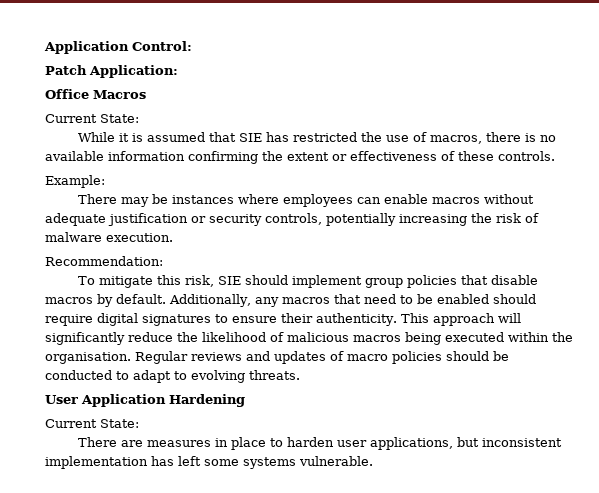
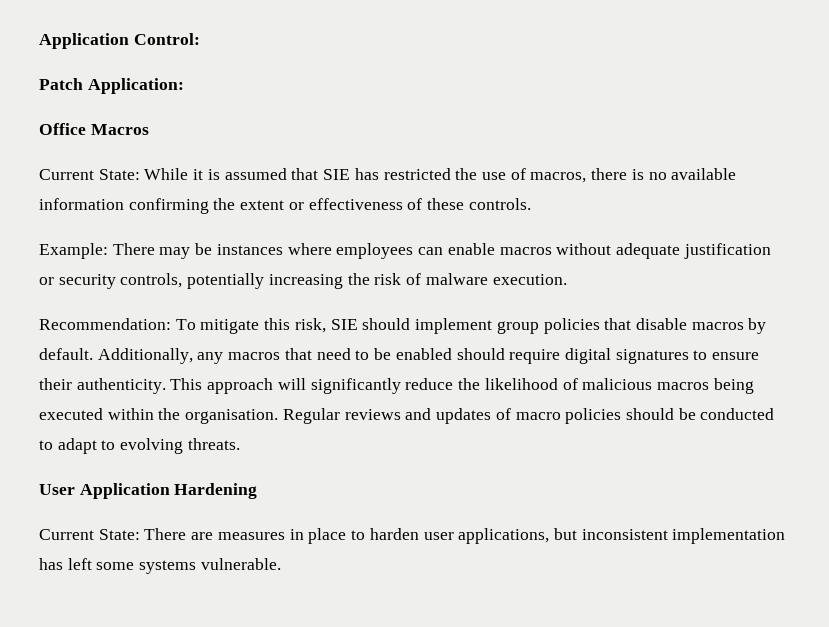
(139, 118) // -> (140, 174) none
(105, 181) // -> (108, 251) none
(163, 261) // -> (171, 324) none
(139, 423) // -> (140, 534) none

